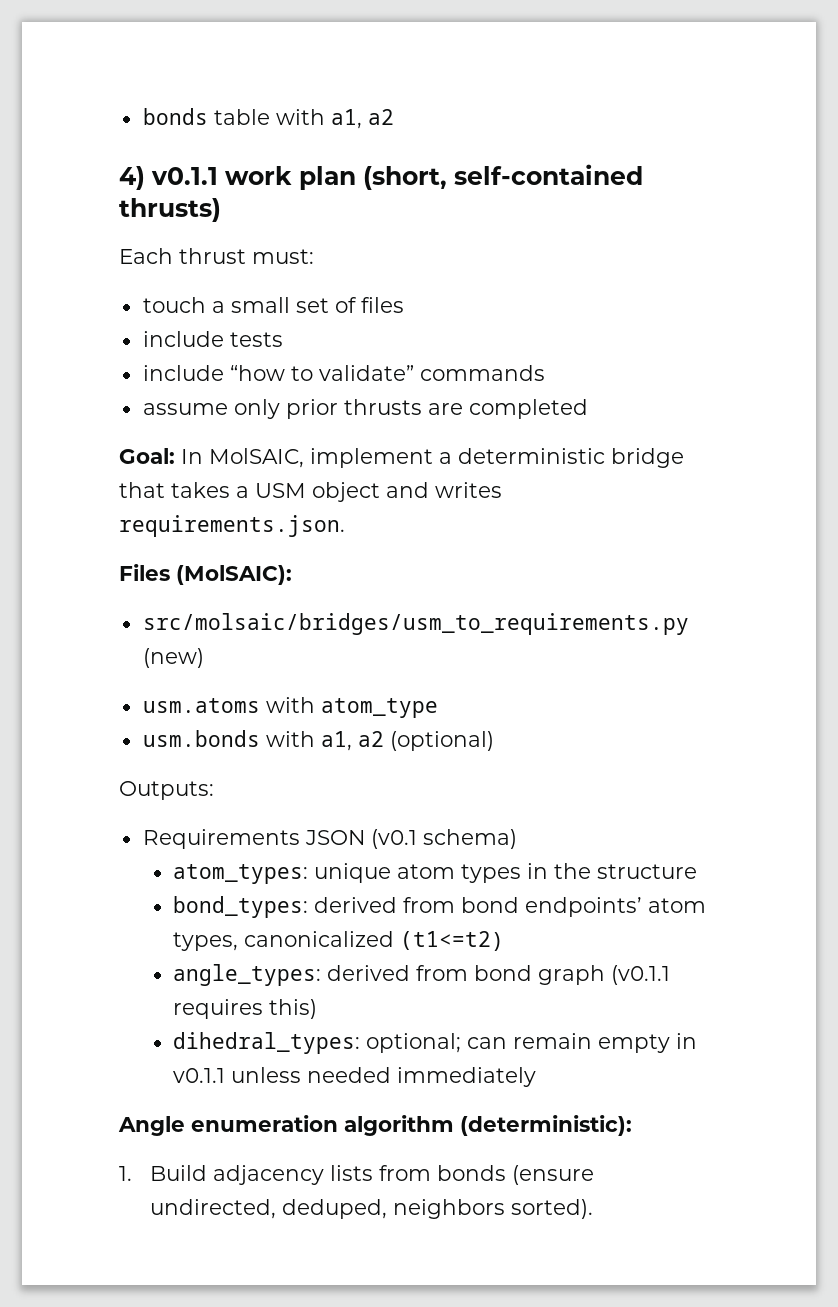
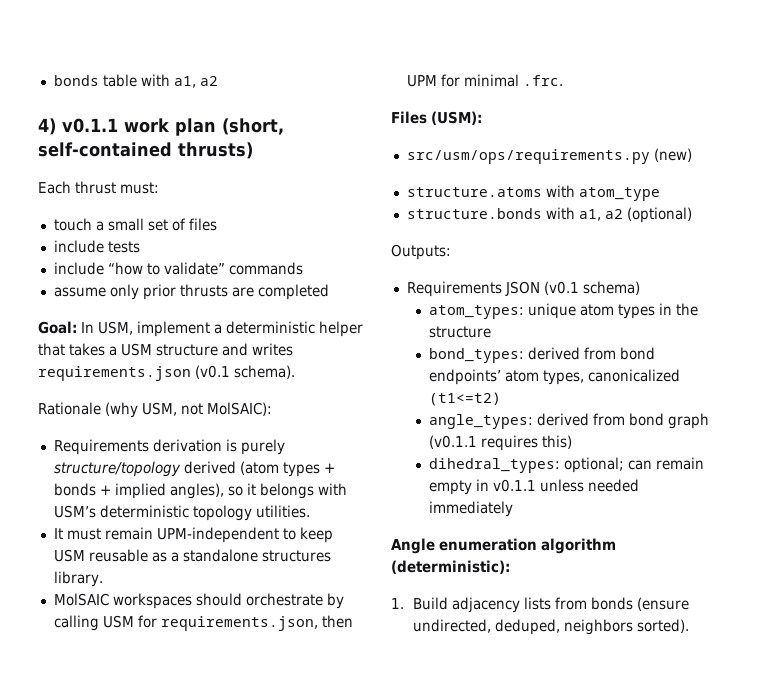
[209,448,304,468] MolSAIC, -> [98,321,133,335] USM,
[611,448,684,468] bridge -> [319,321,363,337] helper
[312,482,380,502] object -> [156,344,218,356] structure
[119,515,345,537] requirements.json. -> [38,365,295,381] [38,402,272,418] [53,439,285,455] [53,461,335,477] [53,483,347,499] [53,505,310,521] [53,527,333,543] [53,549,331,562] [53,571,103,587] [53,593,344,609] [53,615,353,631] [406,74,563,87] requirements.json (v0.1 schema). // Rationale (why USM, not MolSAIC): // Requirements derivation is purely structure/topology derived (atom types + bonds + implied angles), so it belongs with USM’s deterministic topology utilities. // It must remain UPM-independent to keep USM reusable as a standalone structures library. // MolSAIC workspaces should orchestrate by calling USM for requirements.json, then UPM for minimal .frc.
[176,565,292,585] [142,613,689,635] (MolSAIC): // src/molsaiс/bridges/usm_to_requirements.py -> [431,111,482,125] [406,149,650,164] (USM): // src/usm/ops/requirements.py
[142,698,260,713] usm.atoms -> [406,187,542,197] structure.atoms
[142,730,260,747] usm.bonds -> [406,208,542,219] structure.bonds

